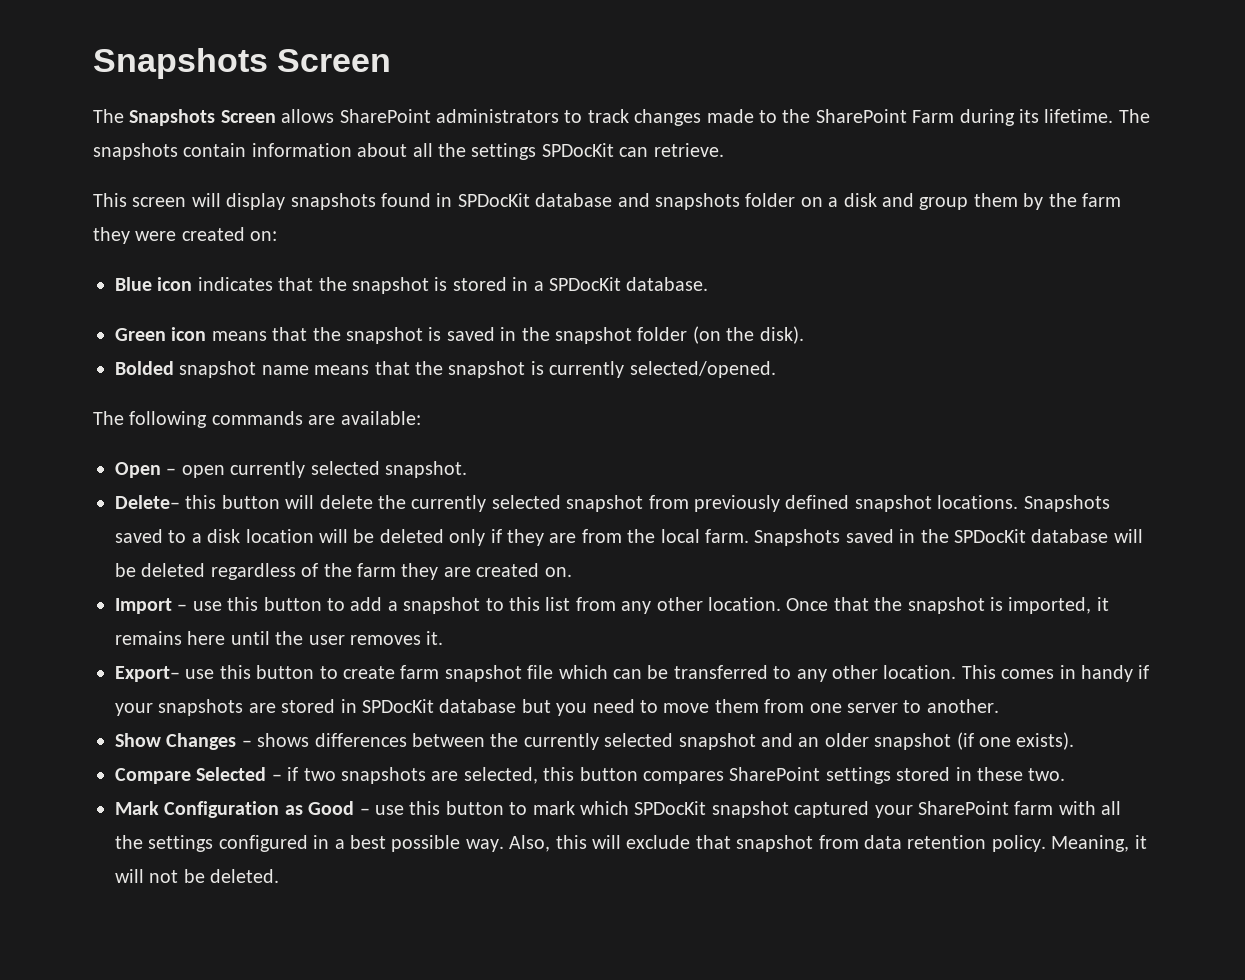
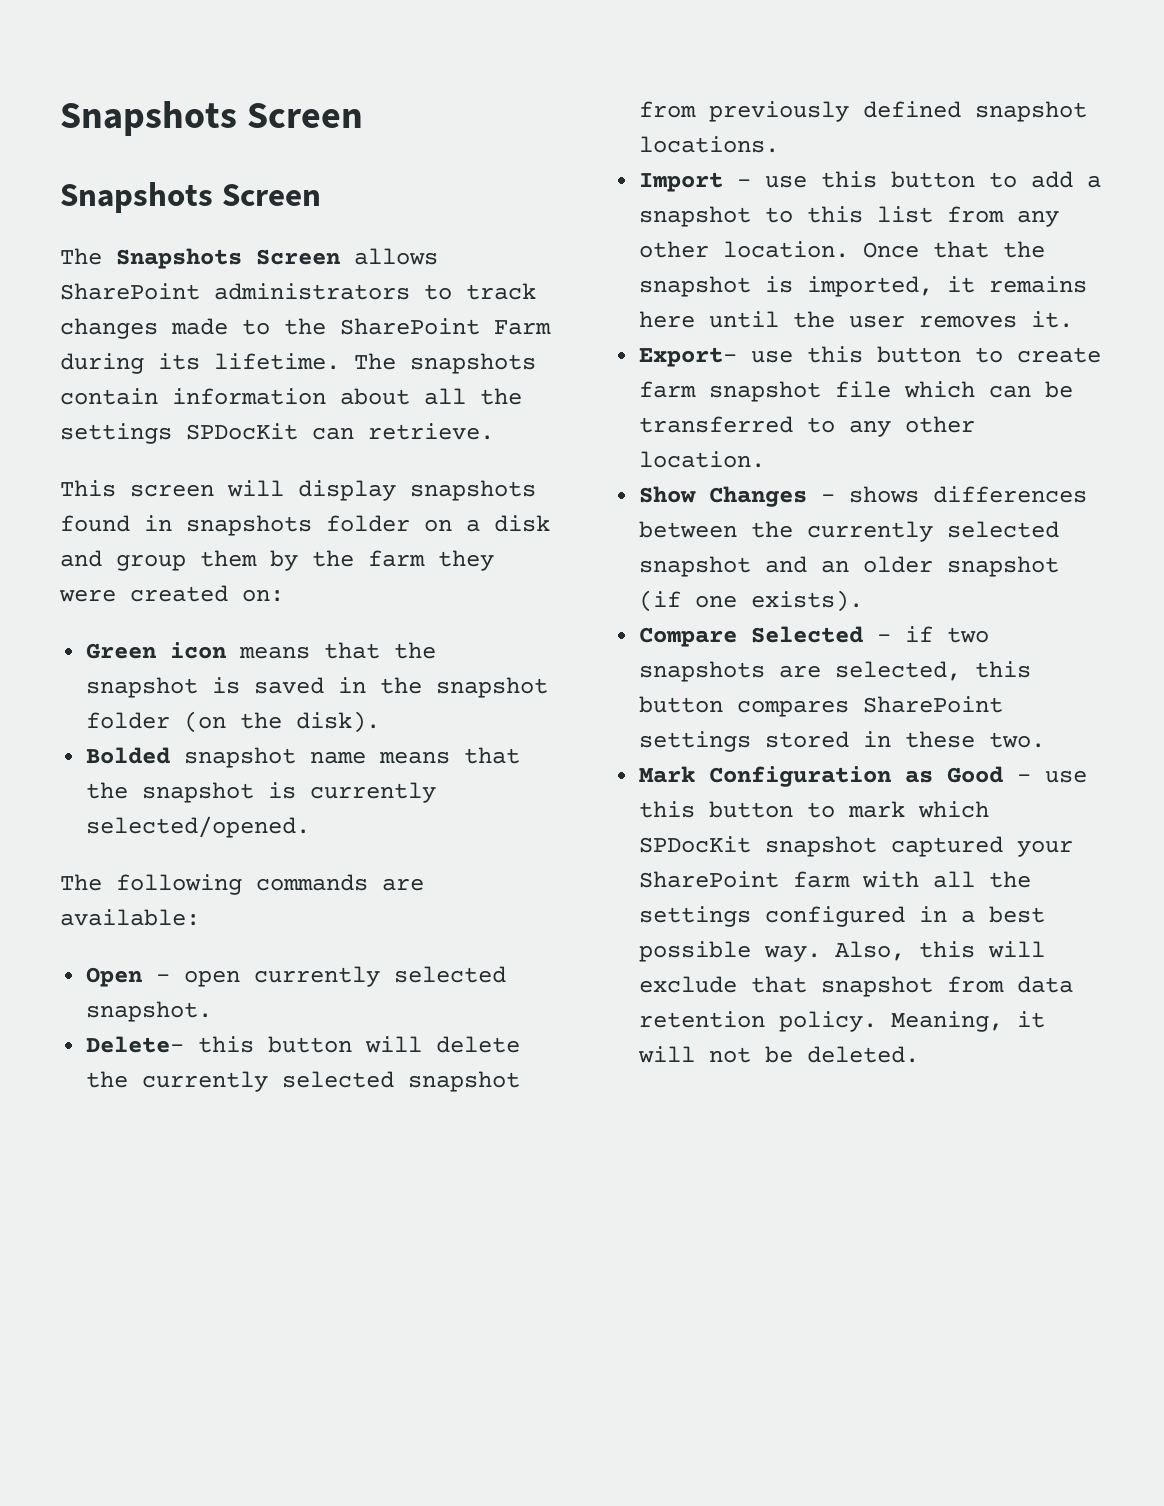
[93,48,392,79] Snapshots Screen -> [60,101,364,136] [60,182,321,213] Snapshots Screen // Snapshots Screen
[457,193,650,207] SPDocKit database and -> (172, 523) none
[115,277,709,294] // Blue icon indicates that the snapshot is stored in a SPDocKit database. -> (284, 595) none
[1023,495,1110,512] [115,529,1143,546] [115,563,572,580] Snapshots saved to a disk location will be deleted only if they are from the local farm. Snapshots saved in the SPDocKit database will be deleted regardless of the farm they are created on. -> (780, 144) none
[961,665,1150,682] [115,699,999,716] This comes in handy if your snapshots are stored in SPDocKit database but you need to move them from one server to another. -> (766, 459) none

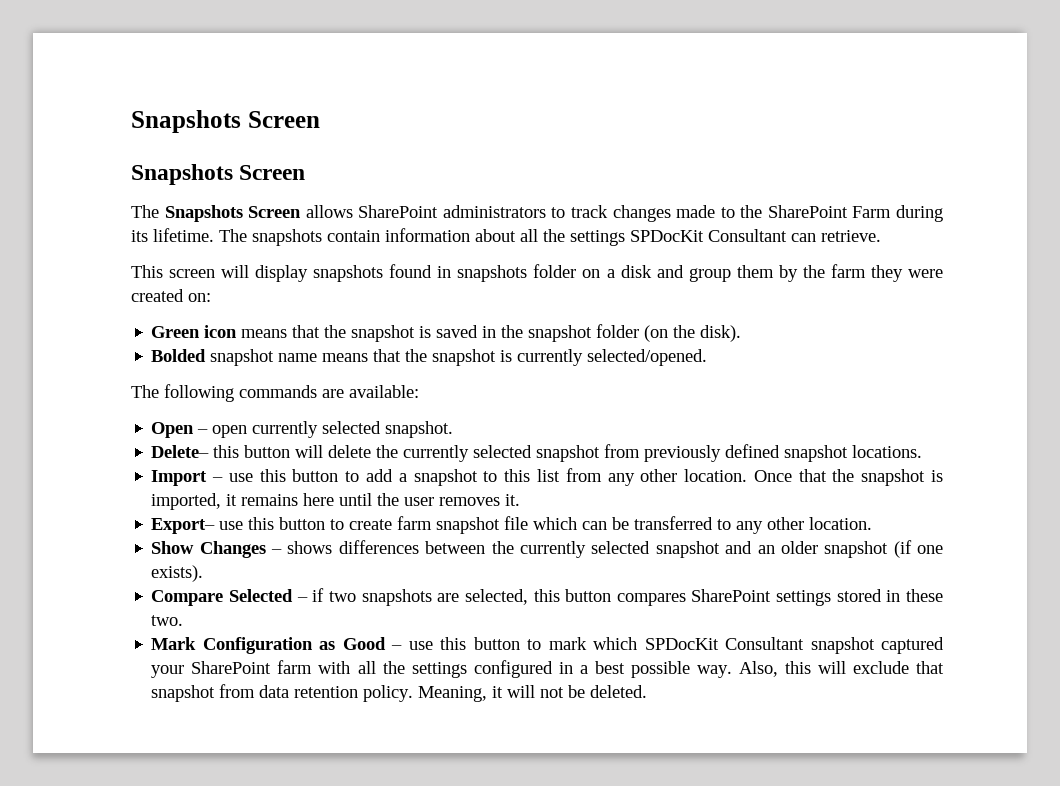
(298, 431) none -> [708,229,787,242] Consultant
(752, 844) none -> [725,637,805,650] Consultant

